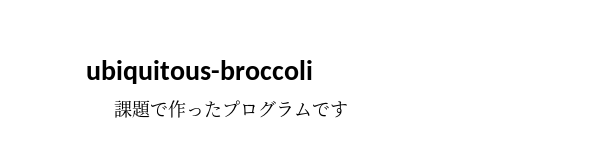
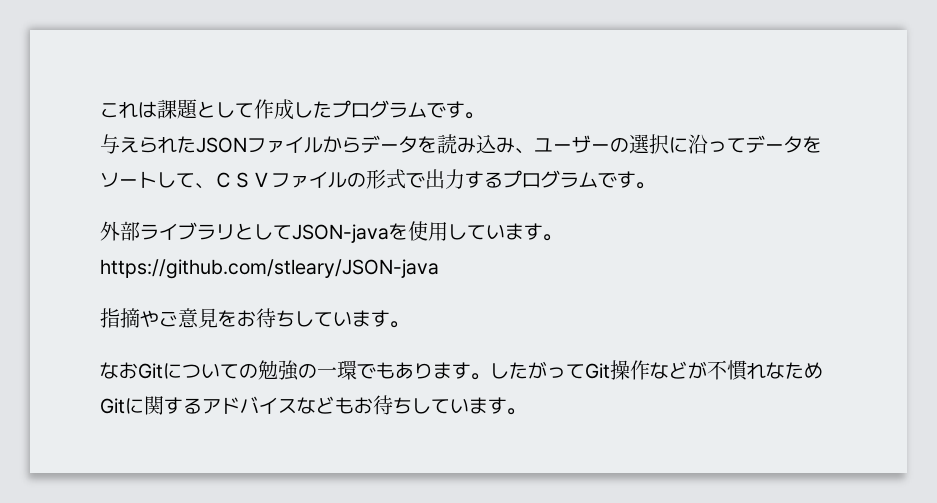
[86,60,313,84] [114,100,349,118] ubiquitous-broccoli // 課題で作ったプログラムです -> [100,99,484,120] [100,134,822,154] [100,169,655,189] [100,221,562,243] [100,259,439,279] [100,308,409,328] [100,360,823,381] [100,395,526,415] これは課題として作成したプログラムです。 // 与えられたJSONファイルからデータを読み込み、ユーザーの選択に沿ってデータをソートして、ＣＳＶファイルの形式で出力するプログラムです。 // 外部ライブラリとしてJSON-javaを使用しています。https://github.com/stleary/JSON-java // 指摘やご意見をお待ちしています。 // なおGitについての勉強の一環でもあります。したがってGit操作などが不慣れなためGitに関するアドバイスなどもお待ちしています。

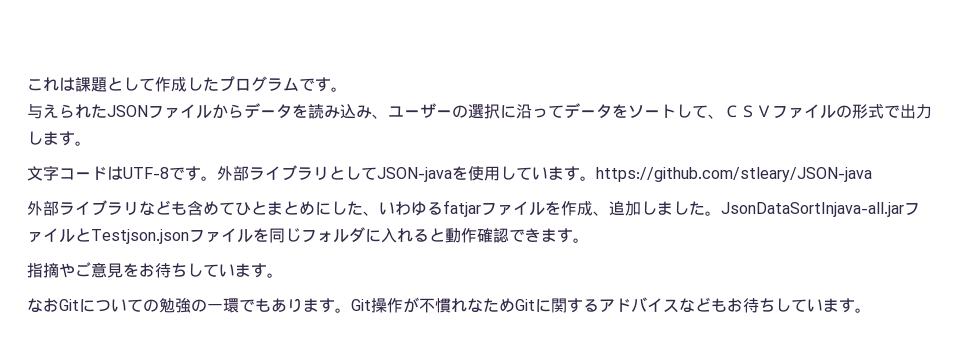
[465,170,655,189] するプログラムです。 // -> [27,131,91,146] [27,165,217,181] します。 // 文字コードはUTF-8です。
(439, 269) none -> [27,200,920,217] [27,227,589,244] // 外部ライブラリなども含めてひとまとめにした、いわゆるfatjarファイルを作成、追加しました。JsonDataSortInjava-all.jarファイルとTestjson.jsonファイルを同じフォルダに入れると動作確認できます。
[490,361,585,379] したがって -> (351, 310) none
[650,361,688,379] など -> (403, 305) none

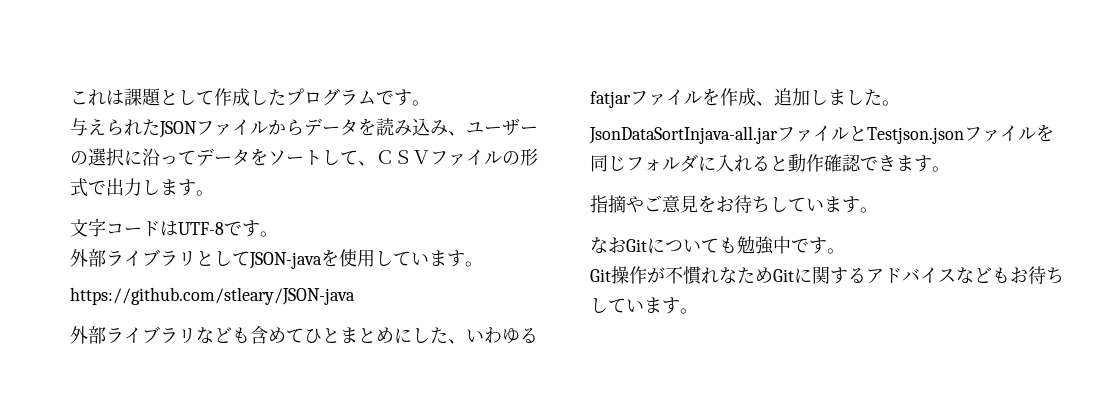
(217, 178) none -> (278, 234) //
(596, 178) none -> (483, 264) //
(721, 213) none -> (900, 103) //
[143,297,351,313] の勉強の一環でもあります。 -> [719,236,845,255] も勉強中です。 //

